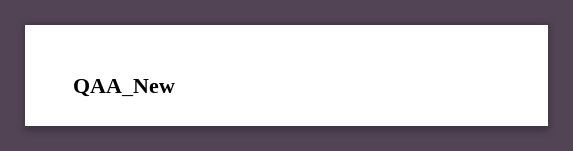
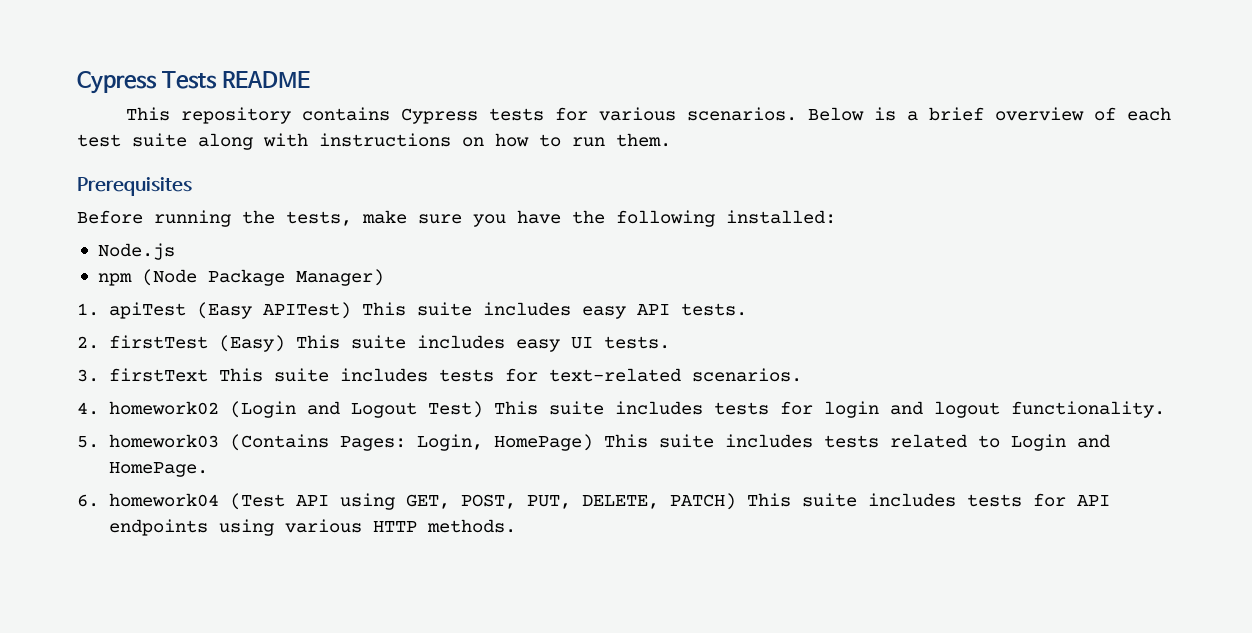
[73,79,175,97] QAA_New -> [77,71,310,94] [126,107,1172,124] [77,133,671,150] [77,177,192,196] [77,210,836,227] [97,243,175,260] [97,269,384,286] [77,302,747,319] [77,335,670,352] [77,368,802,382] [77,401,1165,418] [77,434,1110,451] [108,462,208,477] [77,493,1110,510] [108,519,516,536] Cypress Tests README // This repository contains Cypress tests for various scenarios. Below is a brief overview of each test suite along with instructions on how to run them. // Prerequisites // Before running the tests, make sure you have the following installed: // Node.js // npm (Node Package Manager) // 1. apiTest (Easy APITest) This suite includes easy API tests. // 2. firstTest (Easy) This suite includes easy UI tests. // 3. firstText This suite includes tests for text-related scenarios. // 4. homework02 (Login and Logout Test) This suite includes tests for login and logout functionality. // 5. homework03 (Contains Pages: Login, HomePage) This suite includes tests related to Login and HomePage. // 6. homework04 (Test API using GET, POST, PUT, DELETE, PATCH) This suite includes tests for API endpoints using various HTTP methods.

